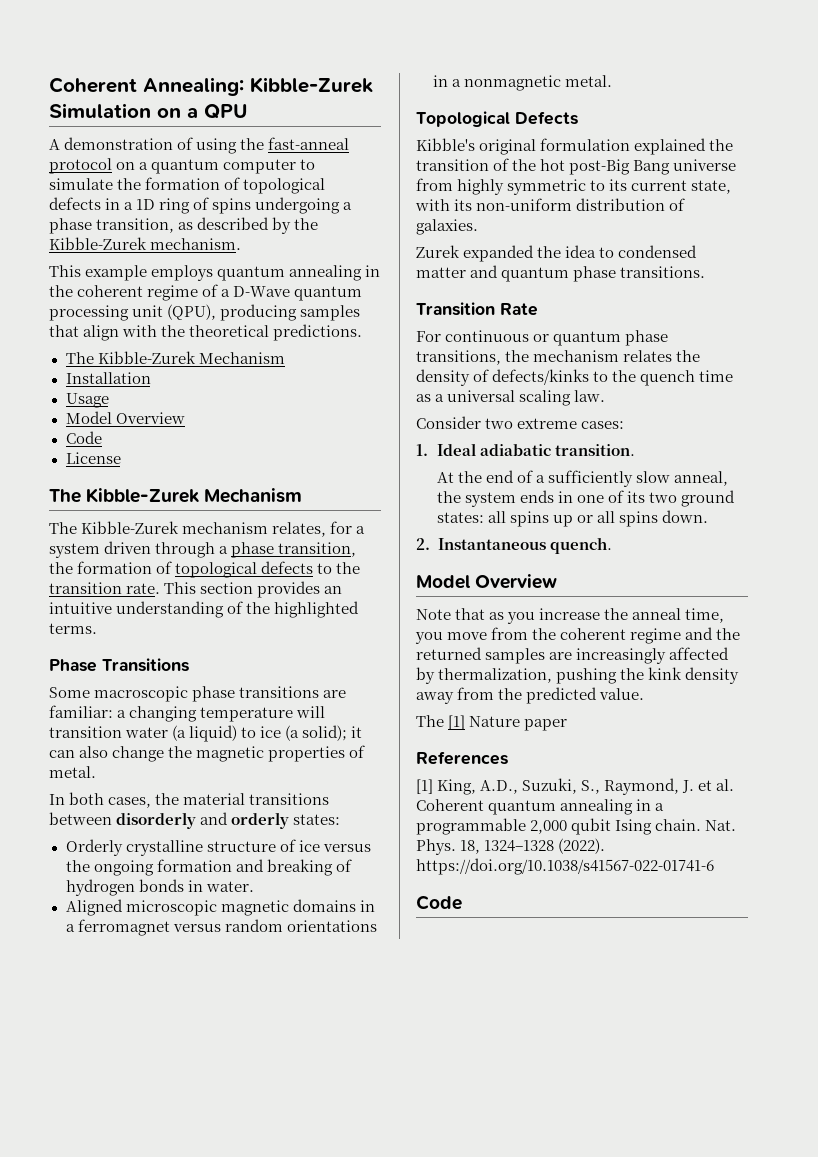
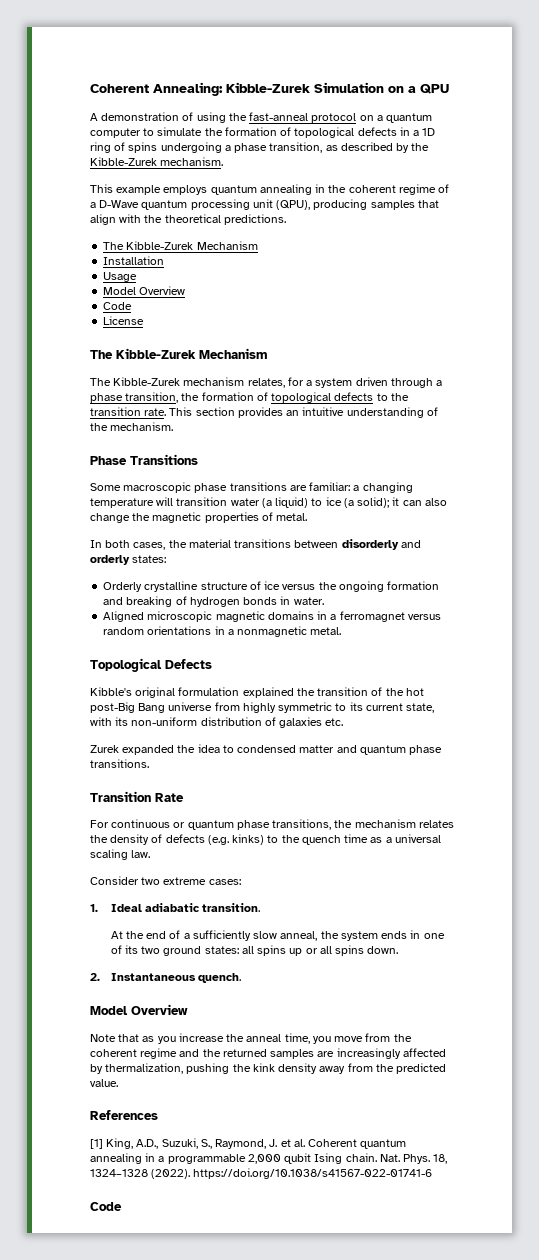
[274,601,360,618] [49,623,97,634] highlighted terms. -> [110,422,174,431] mechanism.
[416,219,478,235] galaxies. -> [279,717,344,728] galaxies etc.
[492,369,590,385] defects/kinks -> [165,834,265,845] defects (e.g. kinks)
[416,715,568,731] // The [1] Nature paper -> (118, 1083) none

